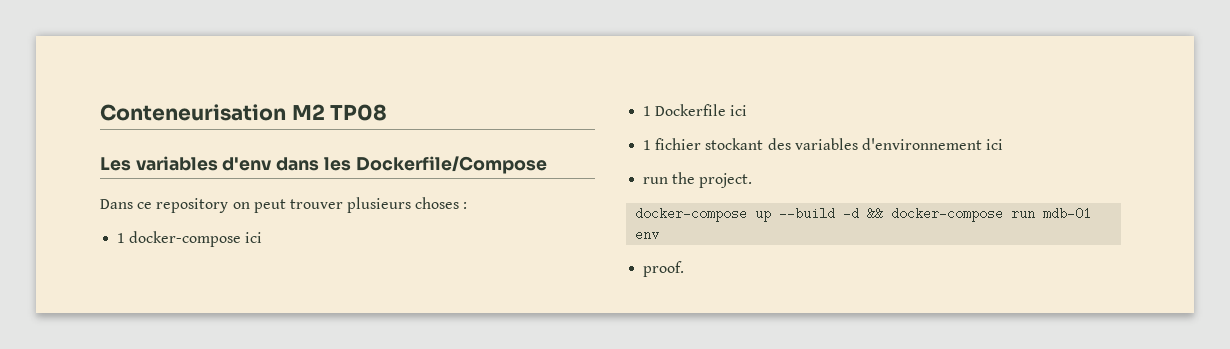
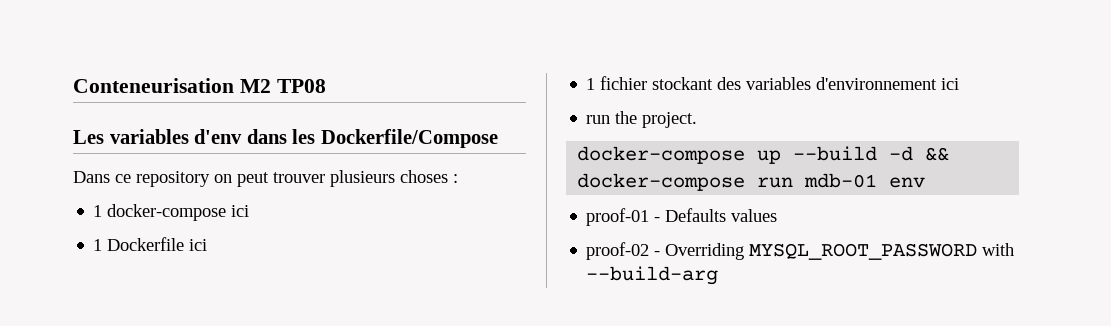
[643,261,685,277] proof. -> [586,208,778,226] [586,242,1015,260] [586,266,719,285] proof-01 - Defaults values // proof-02 - Overriding MYSQL_ROOT_PASSWORD with --build-arg

